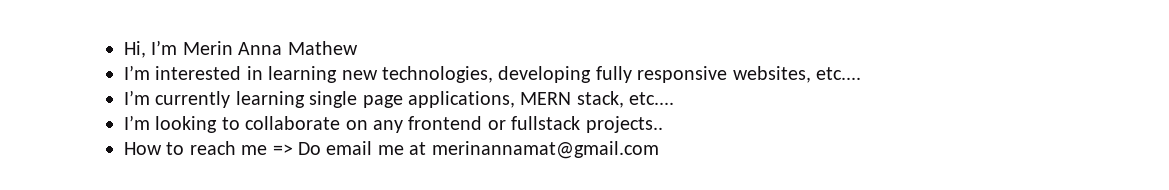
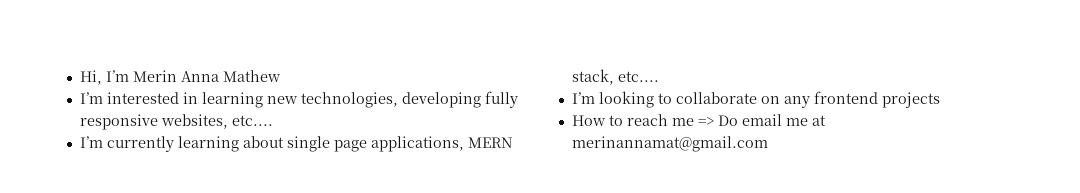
(305, 99) none -> [242,136,284,148] about
[487,116,663,133] or fullstack projects.. -> [881,92,940,108] projects

